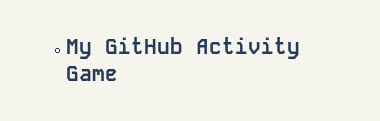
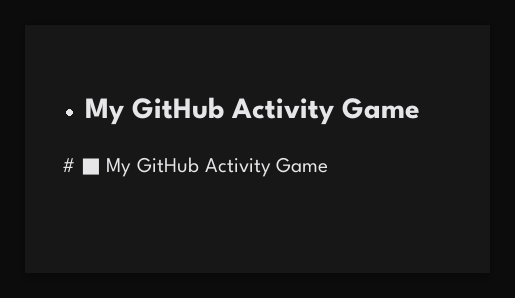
[66,37,301,59] [66,66,119,81] My GitHub Activity Game -> [85,97,421,125] [62,157,329,177] My GitHub Activity Game // # ■ My GitHub Activity Game

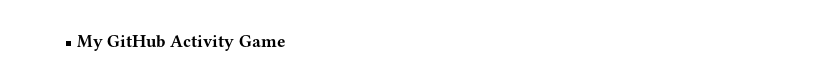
[85,97,421,125] [62,157,329,177] My GitHub Activity Game // # ■ My GitHub Activity Game -> [76,35,286,51] My GitHub Activity Game

